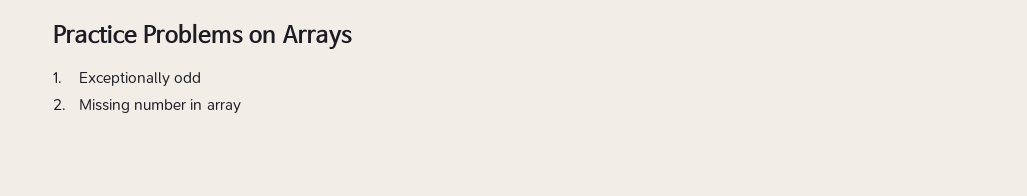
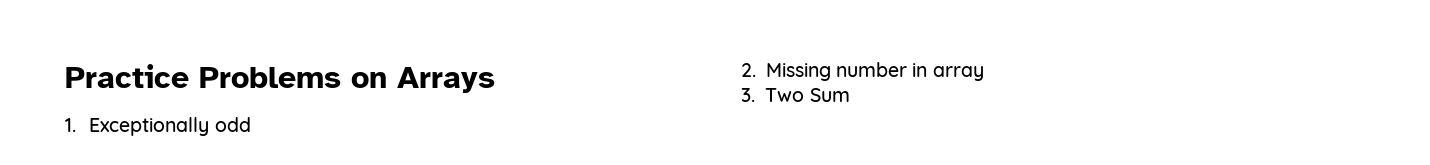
(241, 107) none -> [741,88,850,102] // 3. Two Sum

